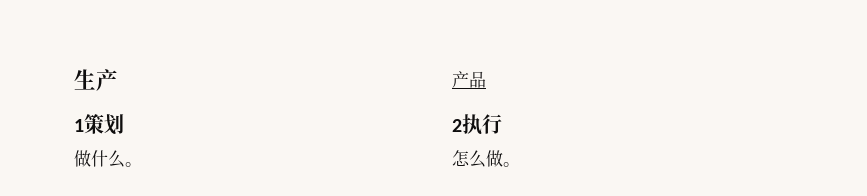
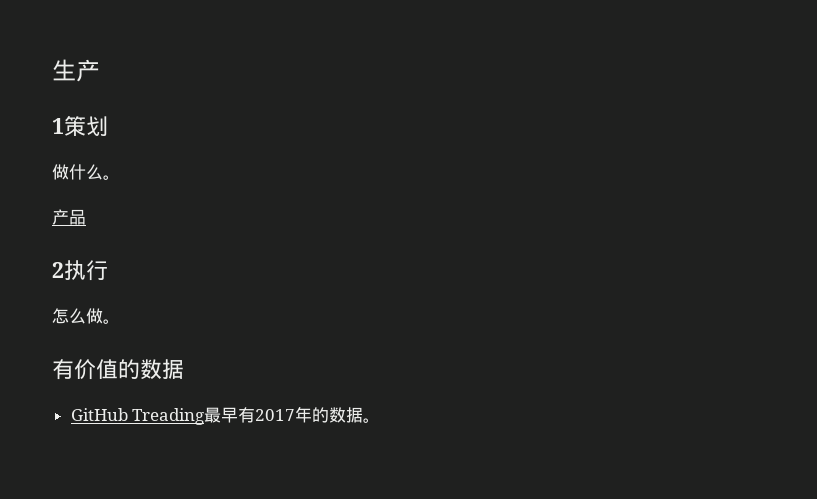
(520, 164) none -> [52,359,184,380] [70,406,381,425] // 有价值的数据 // GitHub Treading最早有2017年的数据。

